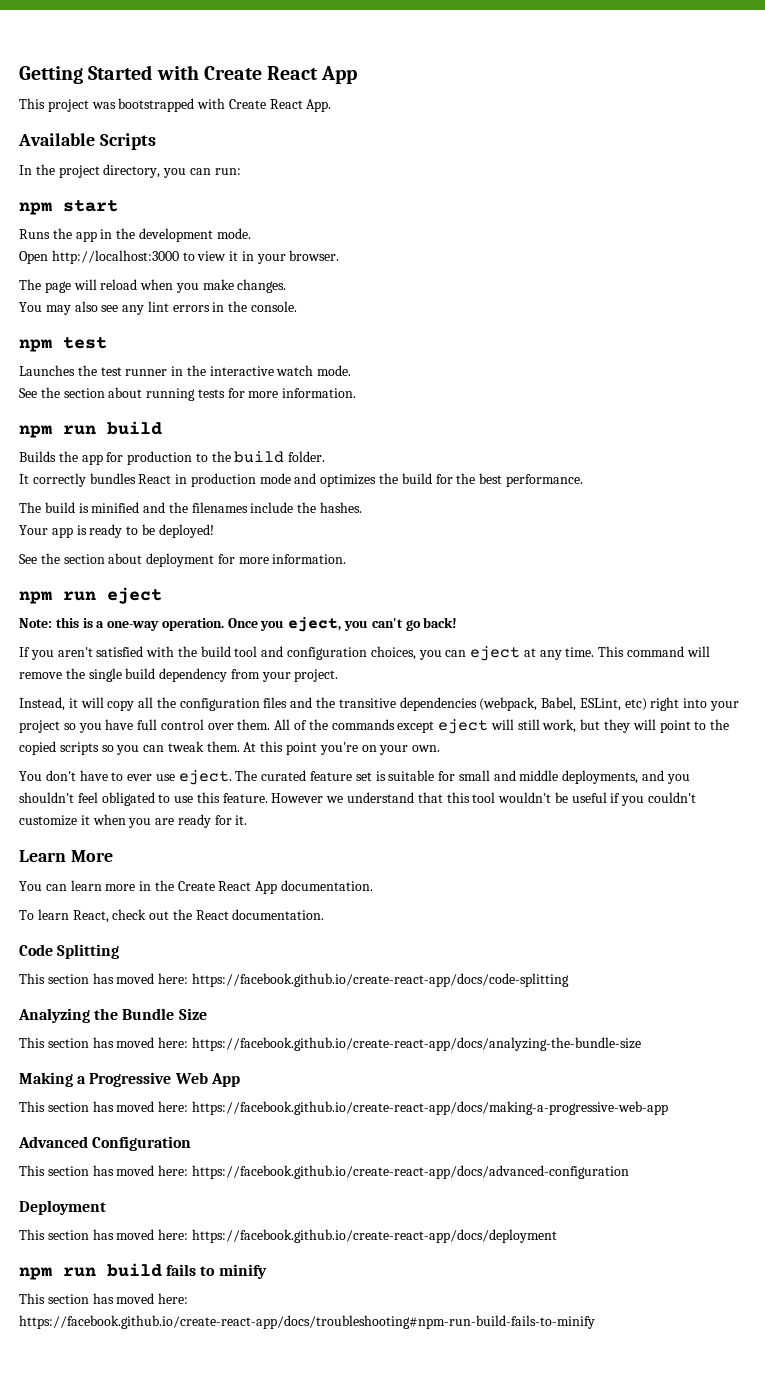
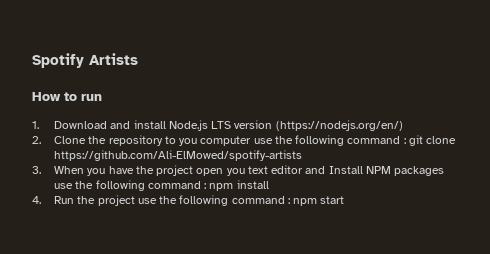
[19,65,358,84] [19,98,332,112] [18,133,156,150] [19,164,241,178] [19,200,118,215] [19,228,251,242] [19,250,340,264] [19,279,287,293] [19,301,298,315] [19,337,107,352] [19,365,352,376] [19,387,357,401] [19,421,162,438] [19,451,326,465] [19,473,583,487] [19,502,363,513] [19,524,214,538] [19,553,347,567] [19,587,162,604] [19,617,458,632] [19,646,710,661] [19,668,339,682] [19,697,740,711] [19,719,730,734] [19,741,441,755] [19,770,690,785] [19,792,697,806] [19,814,248,828] [19,850,113,862] [19,880,374,894] [19,909,325,923] [19,944,120,959] [19,973,569,987] [18,1008,207,1023] [19,1037,641,1051] [19,1072,240,1087] [19,1101,668,1115] [18,1136,192,1151] [19,1165,629,1179] [19,1200,106,1215] [19,1229,557,1243] [19,1263,267,1280] [19,1293,189,1304] [19,1315,595,1329] Getting Started with Create React App // This project was bootstrapped with Create React App. // Available Scripts // In the project directory, you can run: // npm start // Runs the app in the development mode. // Open http://localhost:3000 to view it in your browser. // The page will reload when you make changes. // You may also see any lint errors in the console. // npm test // Launches the test runner in the interactive watch mode. // See the section about running tests for more information. // npm run build // Builds the app for production to the build folder. // It correctly bundles React in production mode and optimizes the build for the best performance. // The build is minified and the filenames include the hashes. // Your app is ready to be deployed! // See the section about deployment for more information. // npm run eject // Note: this is a one-way operation. Once you eject, you can't go back! // If you aren't satisfied with the build tool and configuration choices, you can eject at any time. This command will remove the single build dependency from your project. // Instead, it will copy all the configuration files and the transitive dependencies (webpack, Babel, ESLint, etc) right into your project so you have full control over them. All of the commands except eject will still work, but they will point to the copied scripts so you can tweak them. At this point you're on your own. // You don't have to ever use eject. The curated feature set is suitable for small and middle deployments, and you shouldn't feel obligated to use this feature. However we understand that this tool wouldn't be useful if you couldn't customize it when you are ready for it. // Learn More // You can learn more in the Create React App documentation. // To learn React, check out the React documentation. // Code Splitting // This section has moved here: https://facebook.github.io/create-react-app/docs/code-splitting // Analyzing the Bundle Size // This section has moved here: https://facebook.github.io/create-react-app/docs/analyzing-the-bundle-size // Making a Progressive Web App // This section has moved here: https://facebook.github.io/create-react-app/docs/making-a-progressive-web-app // Advanced Configuration // This section has moved here: https://facebook.github.io/create-react-app/docs/advanced-configuration // Deployment // This section has moved here: https://facebook.github.io/create-react-app/docs/deployment // npm run build fails to minify // This section has moved here: https://facebook.github.io/create-react-app/docs/troubleshooting#npm-run-build-fails-to-minify -> [32,53,138,68] [32,92,102,101] [32,120,403,131] [32,135,457,146] [54,150,303,161] [32,165,445,176] [54,180,269,191] [32,195,345,206] Spotify Artists // How to run // 1. Download and install Node.js LTS version (https://nodejs.org/en/) // 2. Clone the repository to you computer use the following command : git clone https://github.com/Ali-ElMowed/spotify-artists // 3. When you have the project open you text editor and Install NPM packages use the following command : npm install // 4. Run the project use the following command : npm start

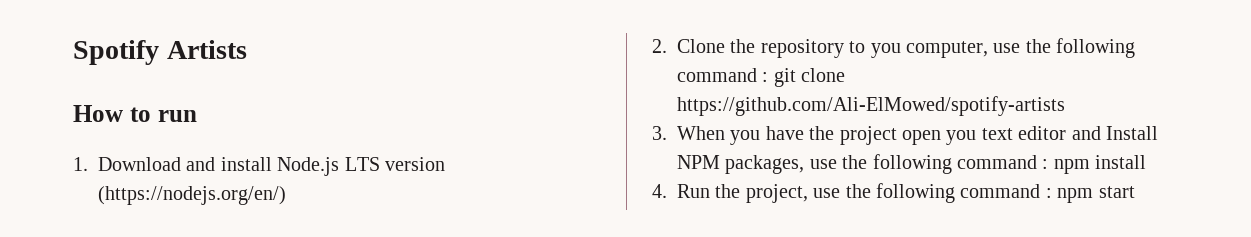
[200,136,252,146] computer -> [906,41,988,58] computer,
[394,166,445,176] packages -> [725,155,805,174] packages,
[97,195,135,206] project -> [745,184,808,203] project,

